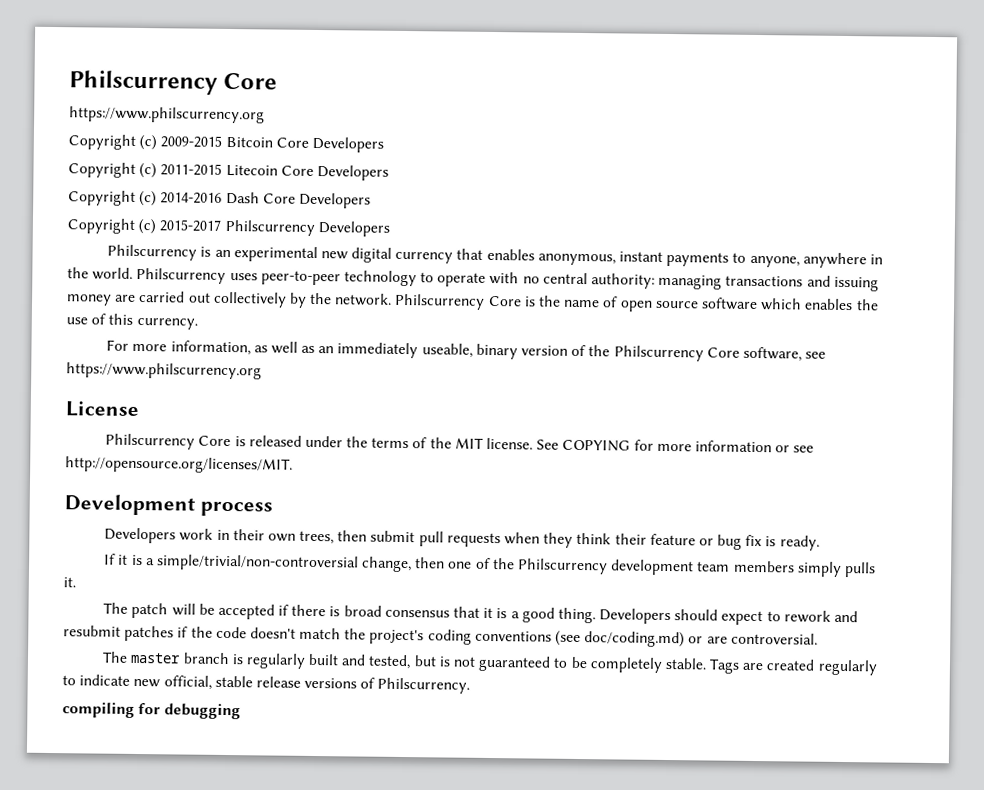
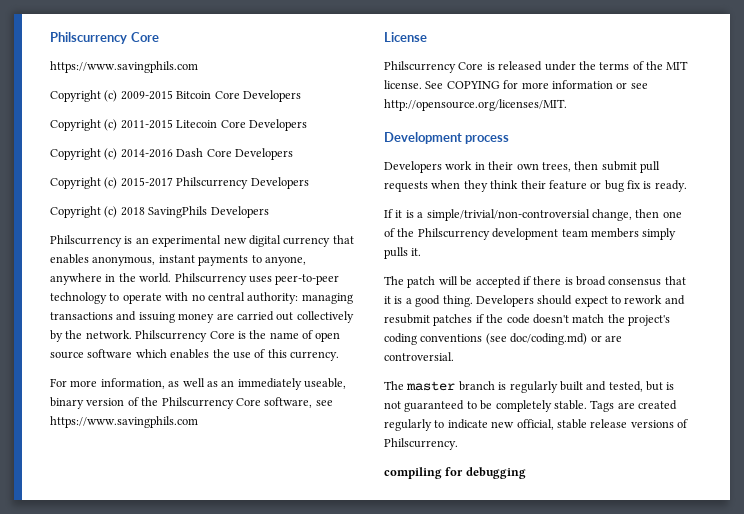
[69,106,265,124] https://www.philscurrency.org -> [50,61,198,73] https://www.savingphils.com
(390, 229) none -> [50,206,269,218] // Copyright (c) 2018 SavingPhils Developers
[66,362,262,380] https://www.philscurrency.org -> [50,416,198,428] https://www.savingphils.com

